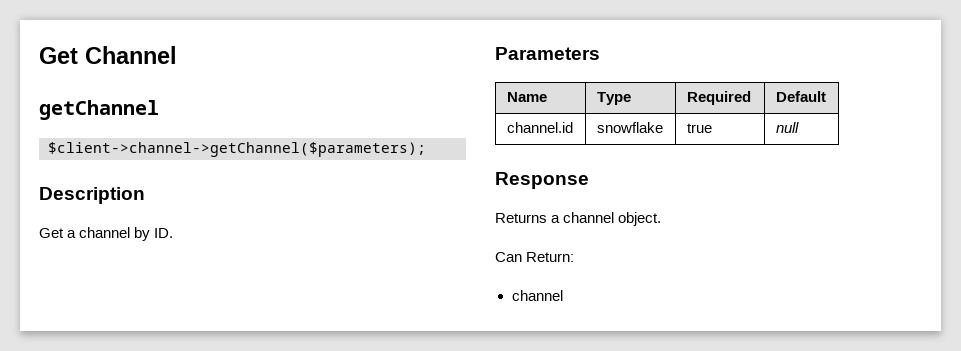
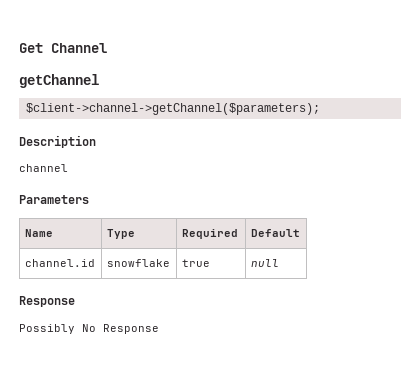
[39,227,174,241] Get a channel by ID. -> [19,164,68,172] channel
[495,212,662,226] [495,252,575,262] [511,290,563,301] Returns a channel object. // Can Return: // channel -> [19,324,159,334] Possibly No Response

